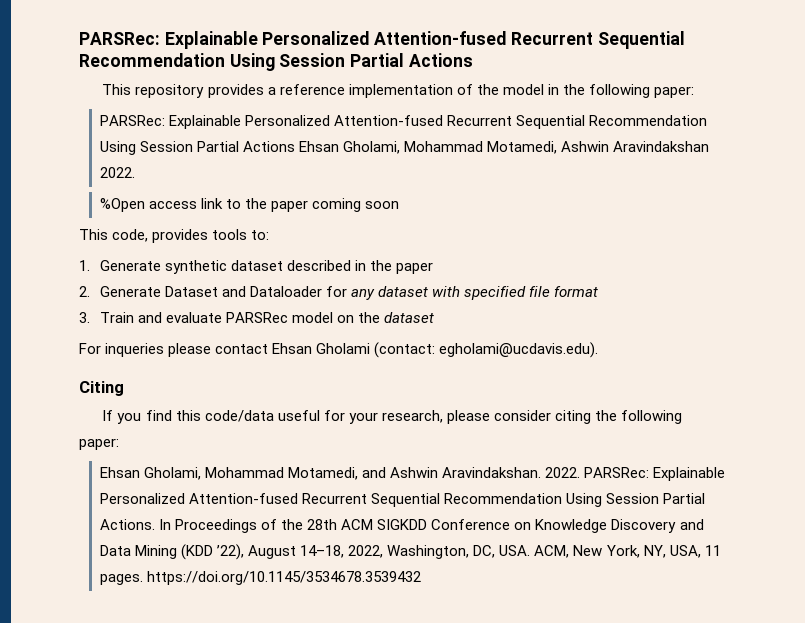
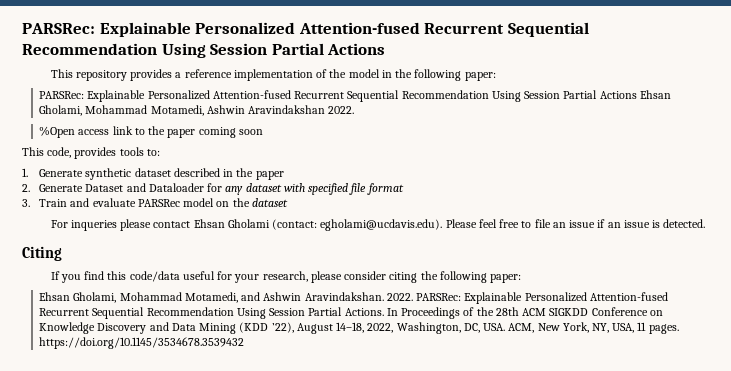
(599, 350) none -> [445,219,706,228] Please feel free to file an issue if an issue is detected.

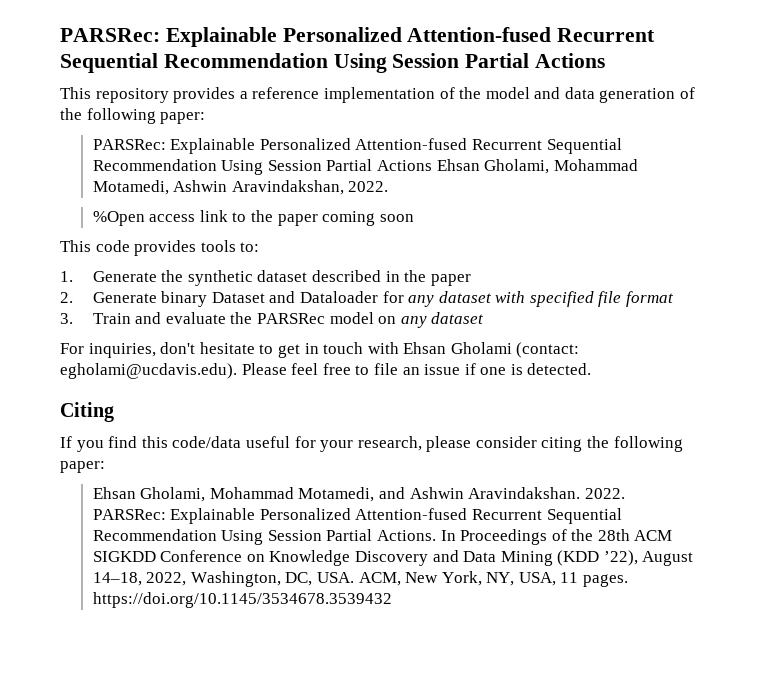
[381,70,392,78] in -> [534,87,696,103] and data generation of
[248,105,326,114] Aravindakshan -> [231,180,344,195] Aravindakshan,
[47,147,72,158] code, -> [95,240,130,252] code
(84, 173) none -> [161,270,184,282] the
(84, 188) none -> [161,291,208,307] binary
(136, 202) none -> [230,312,253,324] the
[232,198,250,207] the -> [400,316,427,328] any
[70,219,191,231] inqueries please contact -> [88,342,399,358] inquiries, don't hesitate to get in touch with
[607,220,650,228] an issue -> [480,367,507,375] one

